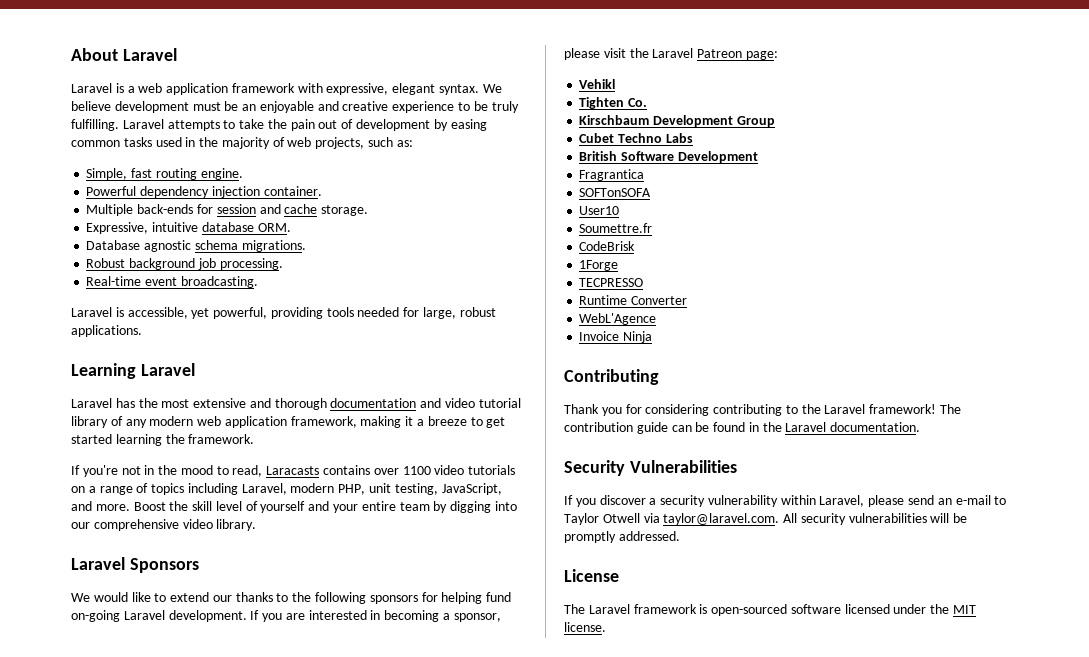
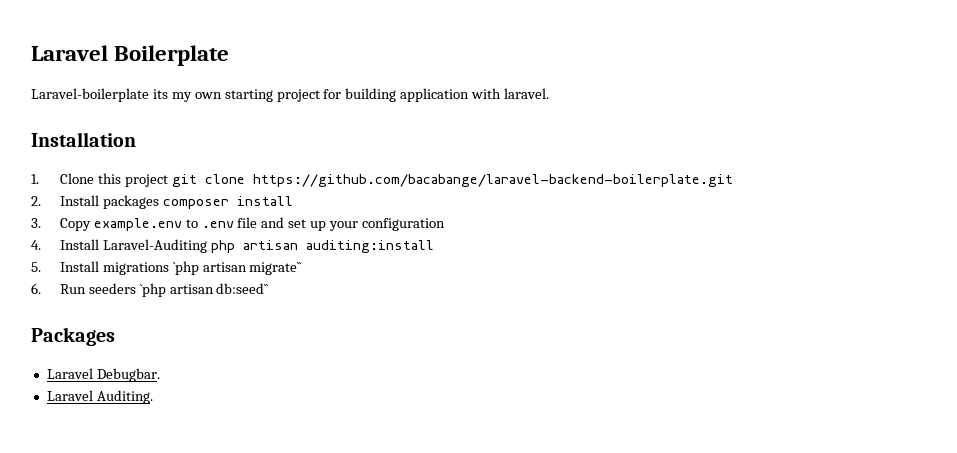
[71,48,177,61] [71,83,502,95] [71,101,519,113] [71,119,487,131] [71,137,413,149] [86,168,243,180] [86,186,322,198] [86,204,369,216] [86,222,291,234] [86,240,306,252] [86,258,283,270] [86,276,258,288] [71,307,496,319] [71,325,142,337] [71,363,195,379] [71,398,521,410] [71,416,506,428] [71,434,255,446] [71,465,516,477] [71,483,502,495] [71,501,517,513] [71,519,257,531] [71,557,199,573] [71,592,512,604] [71,610,501,622] [564,48,778,60] [579,79,616,89] [579,97,648,109] [579,115,775,127] [579,133,693,143] [579,151,758,163] [579,169,645,181] [579,188,652,197] [579,206,620,215] [579,223,653,233] [579,241,636,251] [579,260,619,271] [579,278,644,287] [579,295,688,305] [579,313,657,325] [579,331,653,343] [564,369,659,385] [564,404,962,416] [564,422,921,434] [564,460,737,476] [564,495,1007,507] [564,513,968,525] [564,531,680,543] [564,569,619,582] [564,604,977,616] [564,622,606,632] About Laravel // Laravel is a web application framework with expressive, elegant syntax. We believe development must be an enjoyable and creative experience to be truly fulfilling. Laravel attempts to take the pain out of development by easing common tasks used in the majority of web projects, such as: // Simple, fast routing engine. // Powerful dependency injection container. // Multiple back-ends for session and cache storage. // Expressive, intuitive database ORM. // Database agnostic schema migrations. // Robust background job processing. // Real-time event broadcasting. // Laravel is accessible, yet powerful, providing tools needed for large, robust applications. // Learning Laravel // Laravel has the most extensive and thorough documentation and video tutorial library of any modern web application framework, making it a breeze to get started learning the framework. // If you're not in the mood to read, Laracasts contains over 1100 video tutorials on a range of topics including Laravel, modern PHP, unit testing, JavaScript, and more. Boost the skill level of yourself and your entire team by digging into our comprehensive video library. // Laravel Sponsors // We would like to extend our thanks to the following sponsors for helping fund on-going Laravel development. If you are interested in becoming a sponsor, please visit the Laravel Patreon page: // Vehikl // Tighten Co. // Kirschbaum Development Group // Cubet Techno Labs // British Software Development // Fragrantica // SOFTonSOFA // User10 // Soumettre.fr // CodeBrisk // 1Forge // TECPRESSO // Runtime Converter // WebL'Agence // Invoice Ninja // Contributing // Thank you for considering contributing to the Laravel framework! The contribution guide can be found in the Laravel documentation. // Security Vulnerabilities // If you discover a security vulnerability within Laravel, please send an e-mail to Taylor Otwell via taylor@laravel.com. All security vulnerabilities will be promptly addressed. // License // The Laravel framework is open-sourced software licensed under the MIT license. -> [31,45,230,66] [31,88,550,102] [31,132,136,147] [31,173,733,187] [31,195,293,209] [31,217,446,231] [31,239,434,253] [31,261,303,275] [31,283,270,297] [31,327,115,346] [46,368,160,382] [46,390,153,404] Laravel Boilerplate // Laravel-boilerplate its my own starting project for building application with laravel. // Installation // 1. Clone this project git clone https://github.com/bacabange/laravel-backend-boilerplate.git // 2. Install packages composer install // 3. Copy example.env to .env file and set up your configuration // 4. Install Laravel-Auditing php artisan auditing:install // 5. Install migrations `php artisan migrate`` // 6. Run seeders `php artisan db:seed`` // Packages // Laravel Debugbar. // Laravel Auditing.

